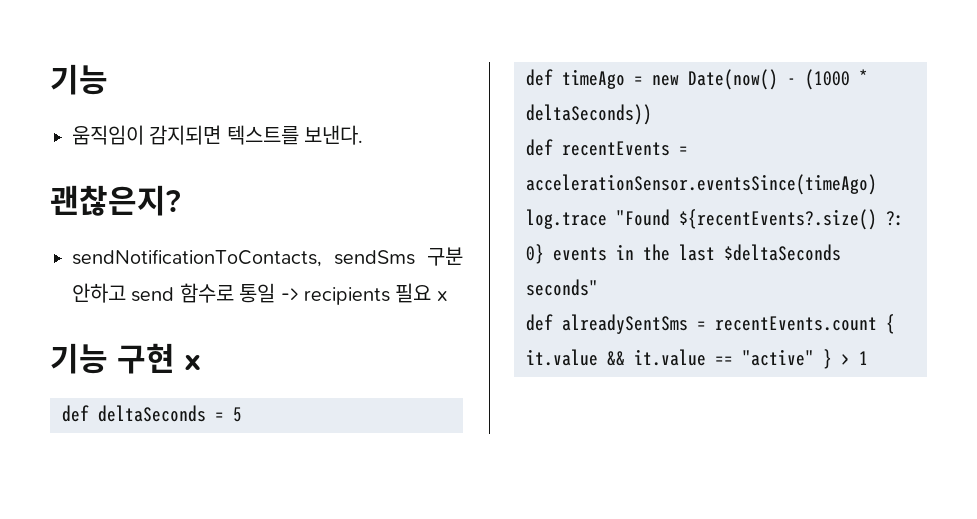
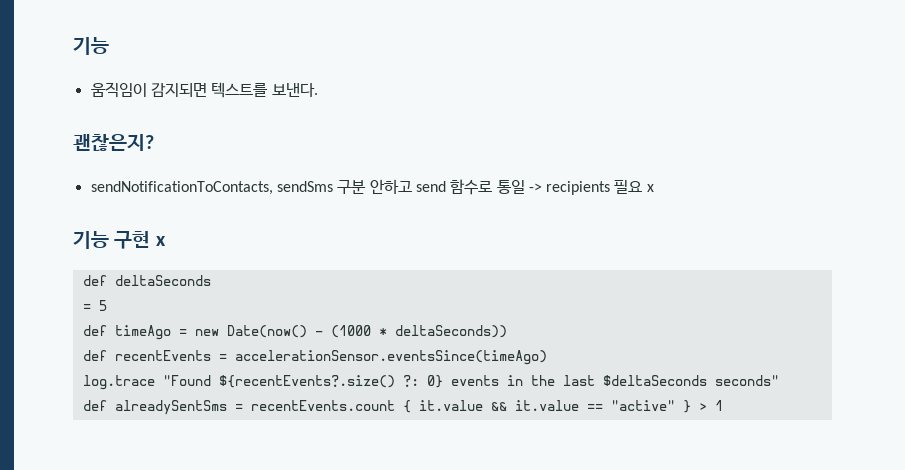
(206, 413) none -> (211, 280) //

